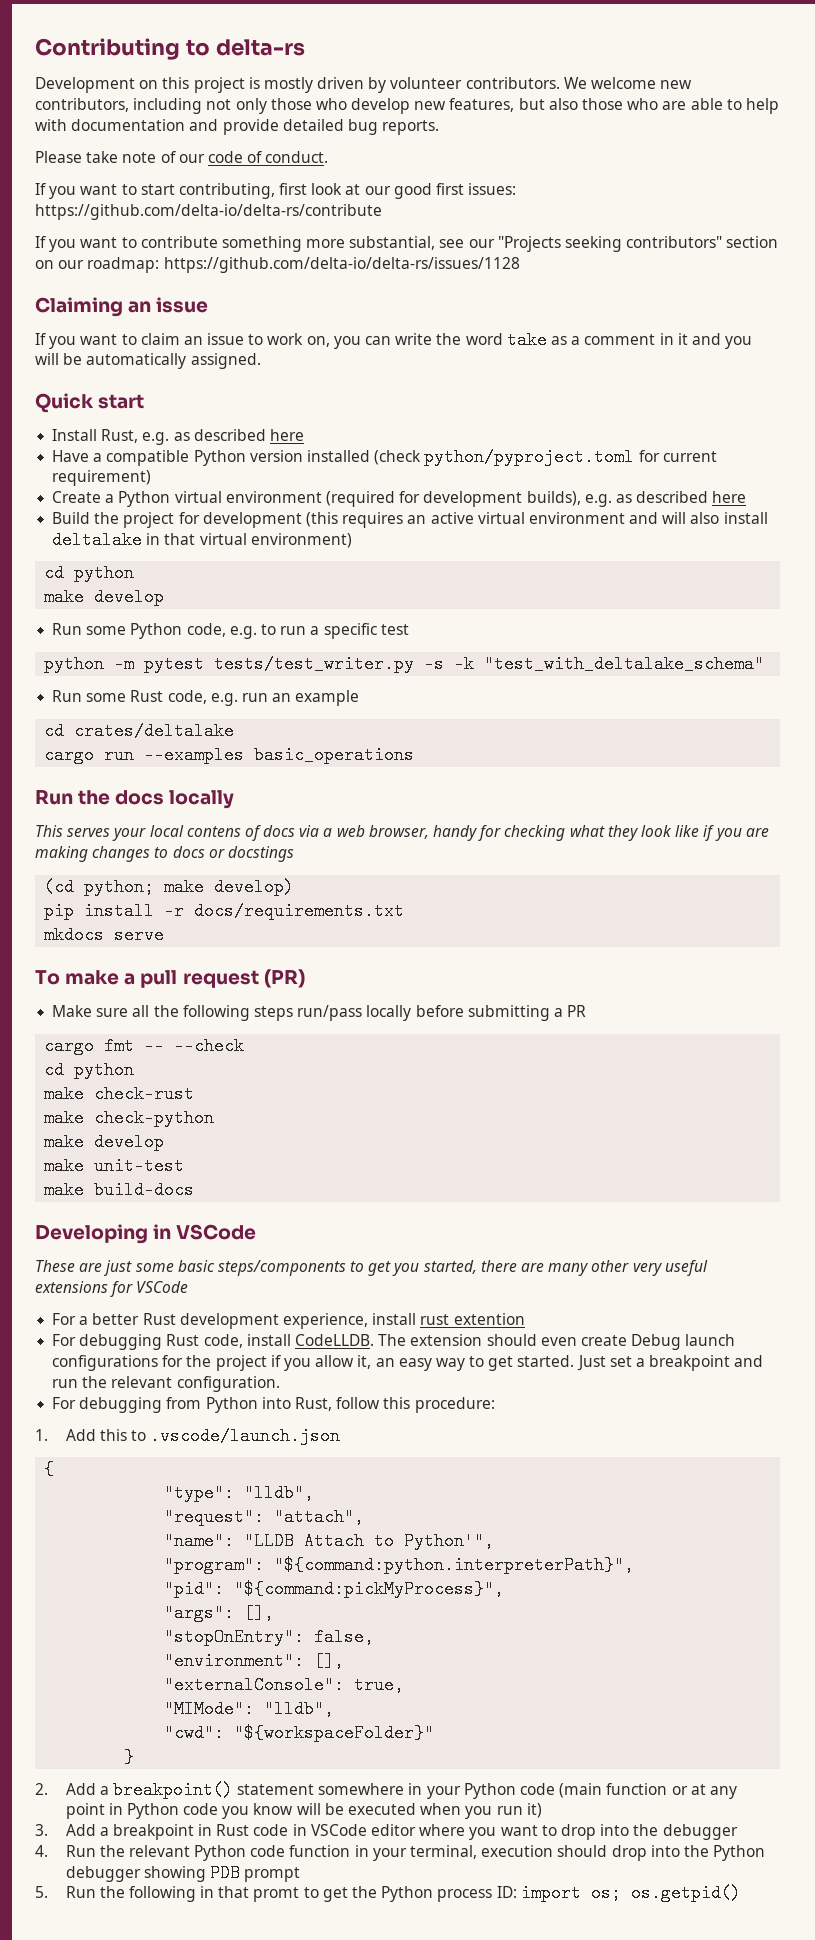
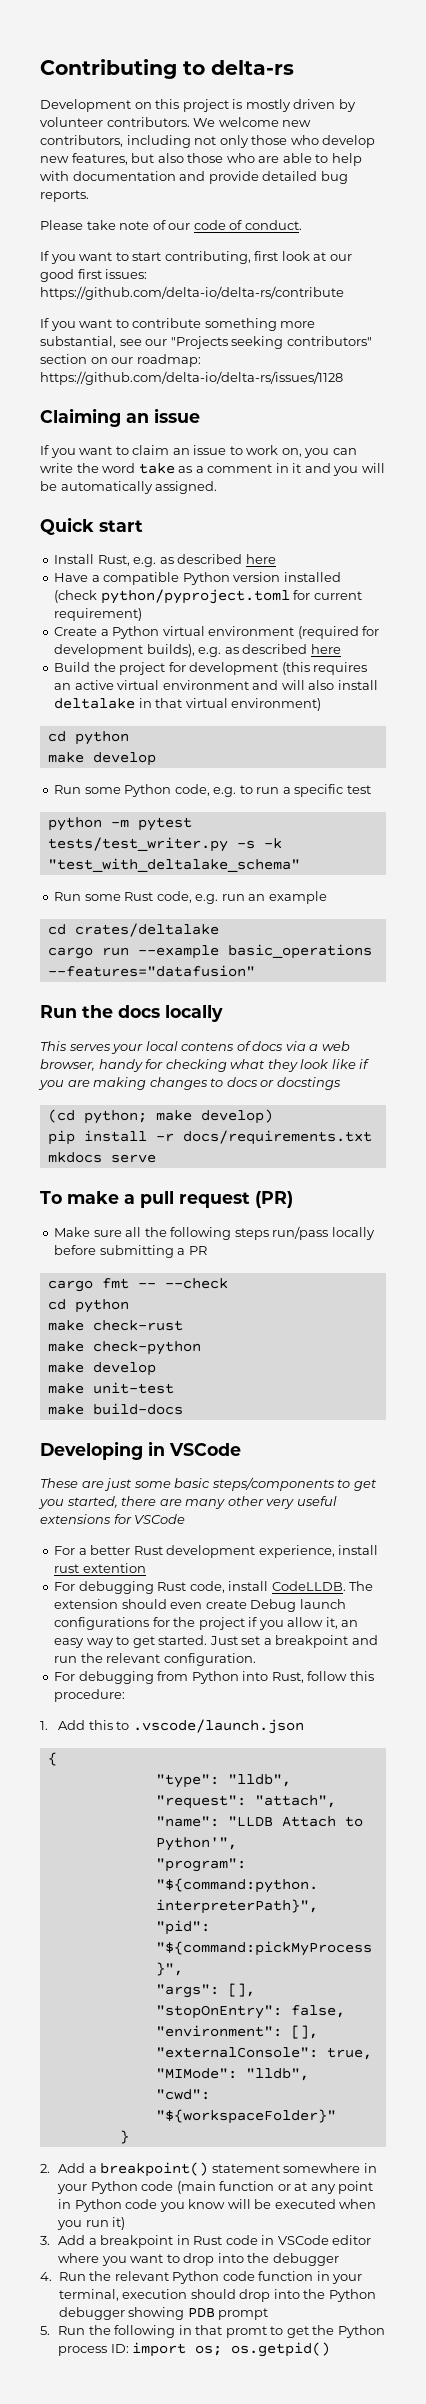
[144,746,245,764] --examples -> [137,945,219,959] --example
(415, 755) none -> [47,965,255,977] --features="datafusion"

